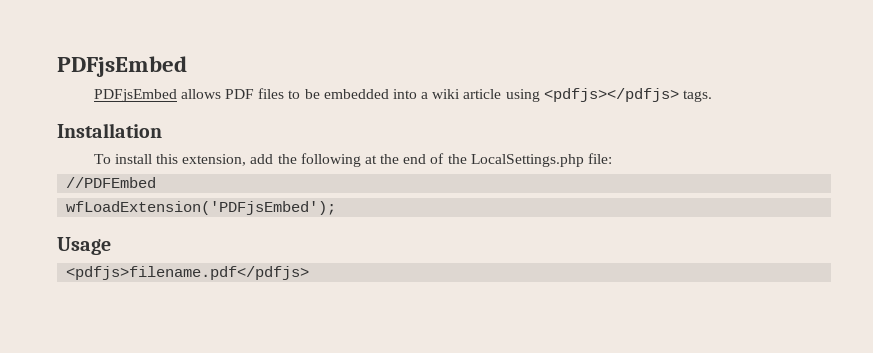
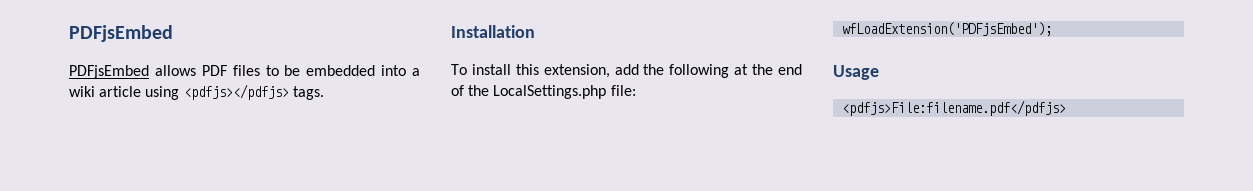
[66,177,157,188] // //PDFEmbed -> (636, 90) none
[66,266,310,280] <pdfjs>filename.pdf</pdfjs> -> [842,100,1067,116] <pdfjs>File:filename.pdf</pdfjs>

